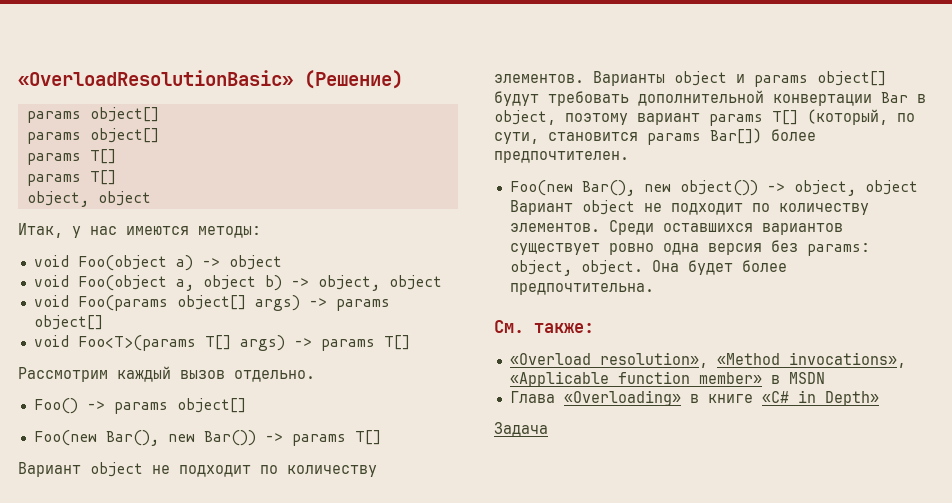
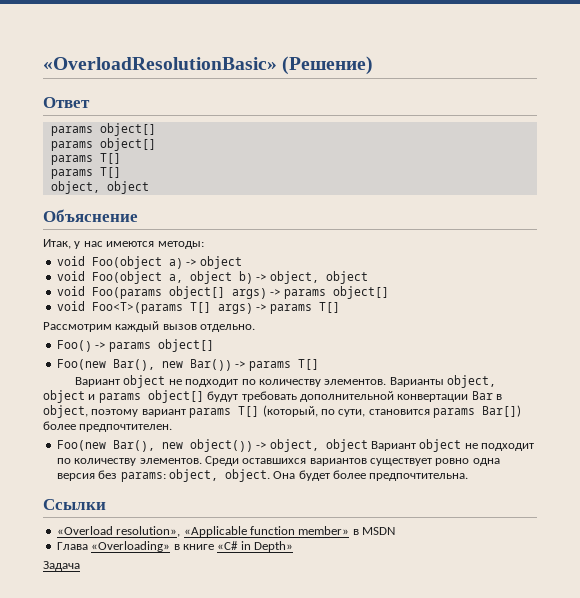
(403, 79) none -> [43,97,90,108] // Ответ
(151, 198) none -> [43,209,138,222] // Объяснение
(665, 78) none -> [447,375,497,388] object,
[494,320,594,333] См. также: -> [43,499,106,510] Ссылки
[716,352,906,368] «Method invocations», -> (181, 531) none

